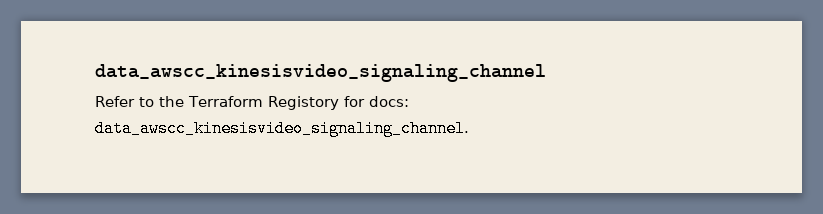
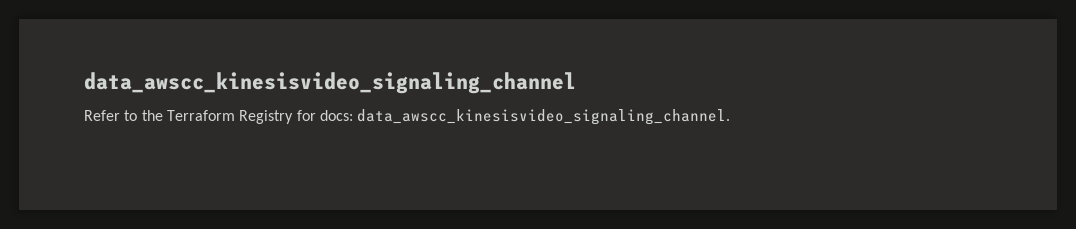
[267,96,339,110] Registory -> [239,110,294,124] Registry

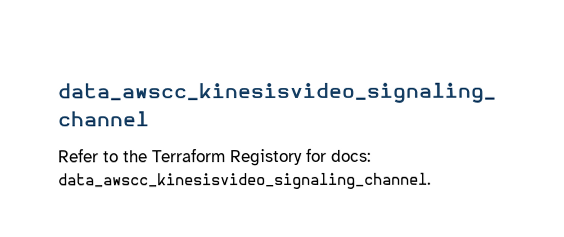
[239,110,294,124] Registry -> [230,148,303,167] Registory

